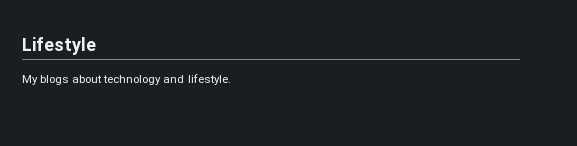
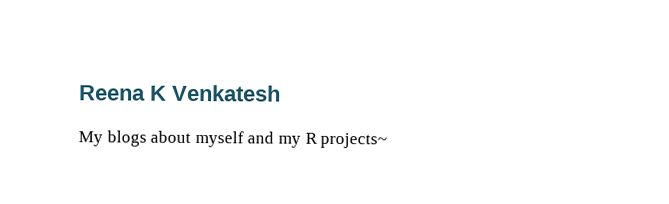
[22,37,96,55] Lifestyle -> [79,84,281,102] Reena K Venkatesh
[103,74,231,85] technology and lifestyle. -> [194,131,388,149] myself and my R projects~

